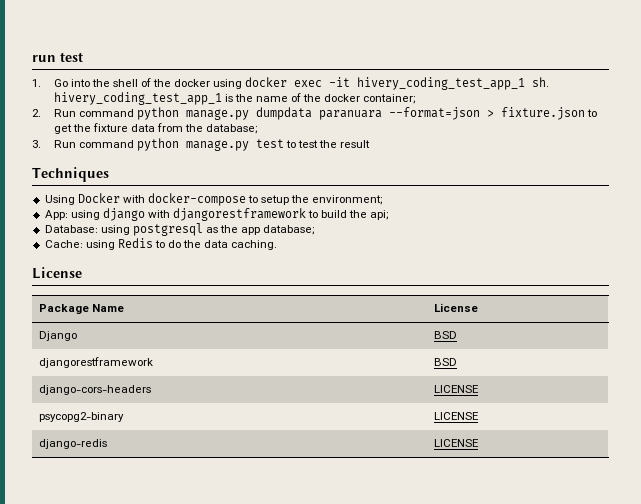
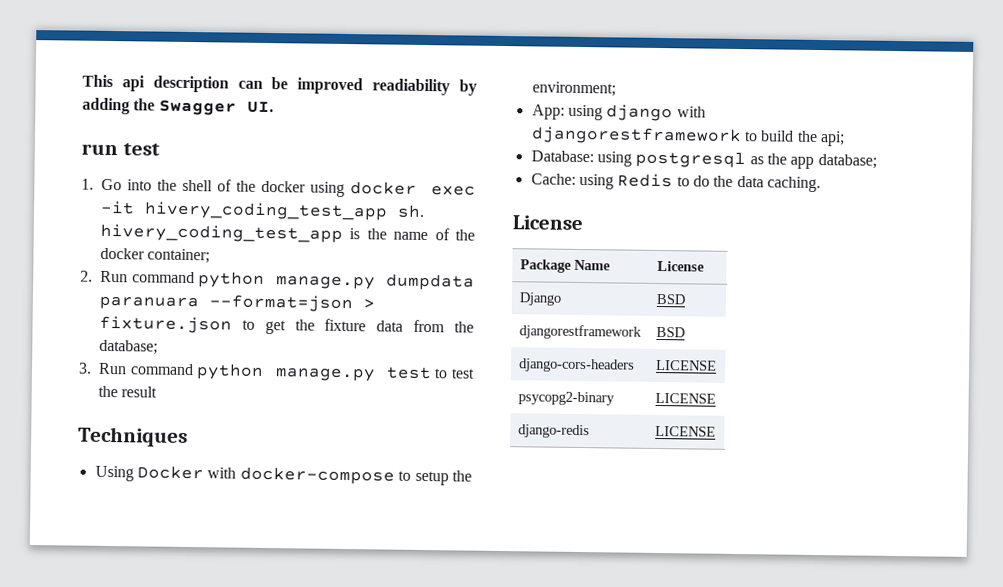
(32, 58) none -> [82,74,477,96] [82,97,274,116] This api description can be improved readiability by adding the Swagger UI. //
[357,77,550,90] [53,92,222,105] hivery_coding_test_app_1 sh. hivery_coding_test_app_1 -> [144,201,425,221] [100,223,343,243] hivery_coding_test_app sh. hivery_coding_test_app

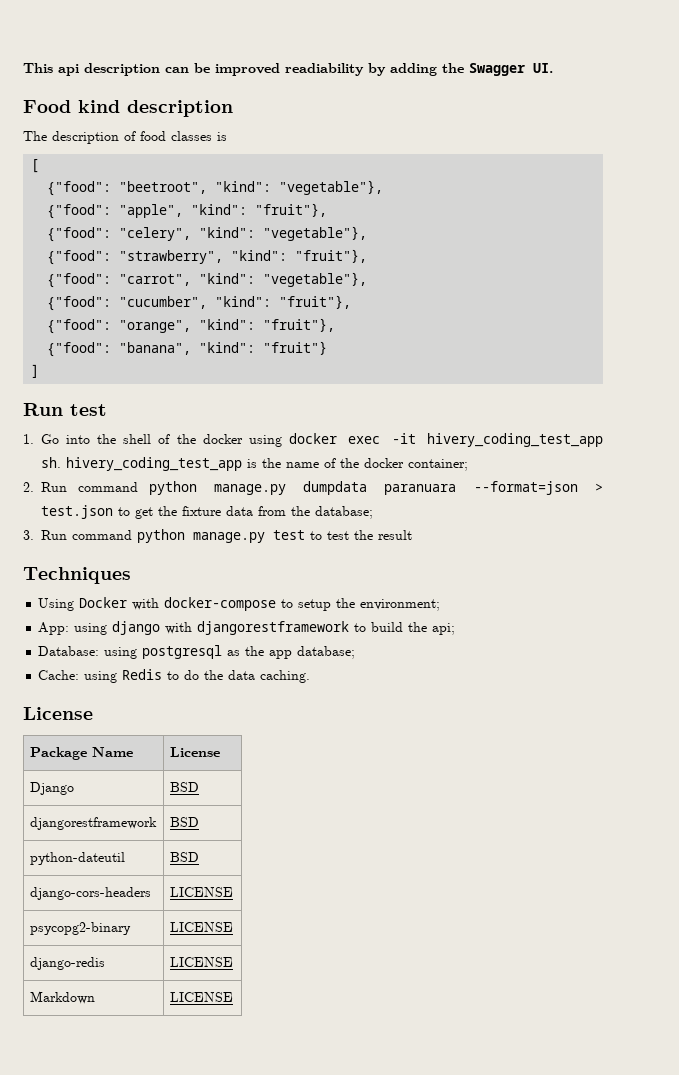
[81,143,118,156] run -> [23,100,233,117] [23,131,227,144] [31,159,40,173] [47,180,384,196] [47,203,328,219] [47,226,368,242] [47,249,368,265] [47,272,368,288] [47,295,352,311] [47,318,336,334] [47,341,328,357] [31,364,40,378] [23,403,63,416] Food kind description // The description of food classes is // [ // {"food": "beetroot", "kind": "vegetable"}, // {"food": "apple", "kind": "fruit"}, // {"food": "celery", "kind": "vegetable"}, // {"food": "strawberry", "kind": "fruit"}, // {"food": "carrot", "kind": "vegetable"}, // {"food": "cucumber", "kind": "fruit"}, // {"food": "orange", "kind": "fruit"}, // {"food": "banana", "kind": "fruit"} // ] // Run
[99,315,232,334] fixture.json -> [41,505,113,519] test.json
(685, 332) none -> [29,852,125,865] [169,852,199,862] // python-dateutil | BSD
(716, 431) none -> [29,991,95,1004] [169,992,233,1002] // Markdown | LICENSE

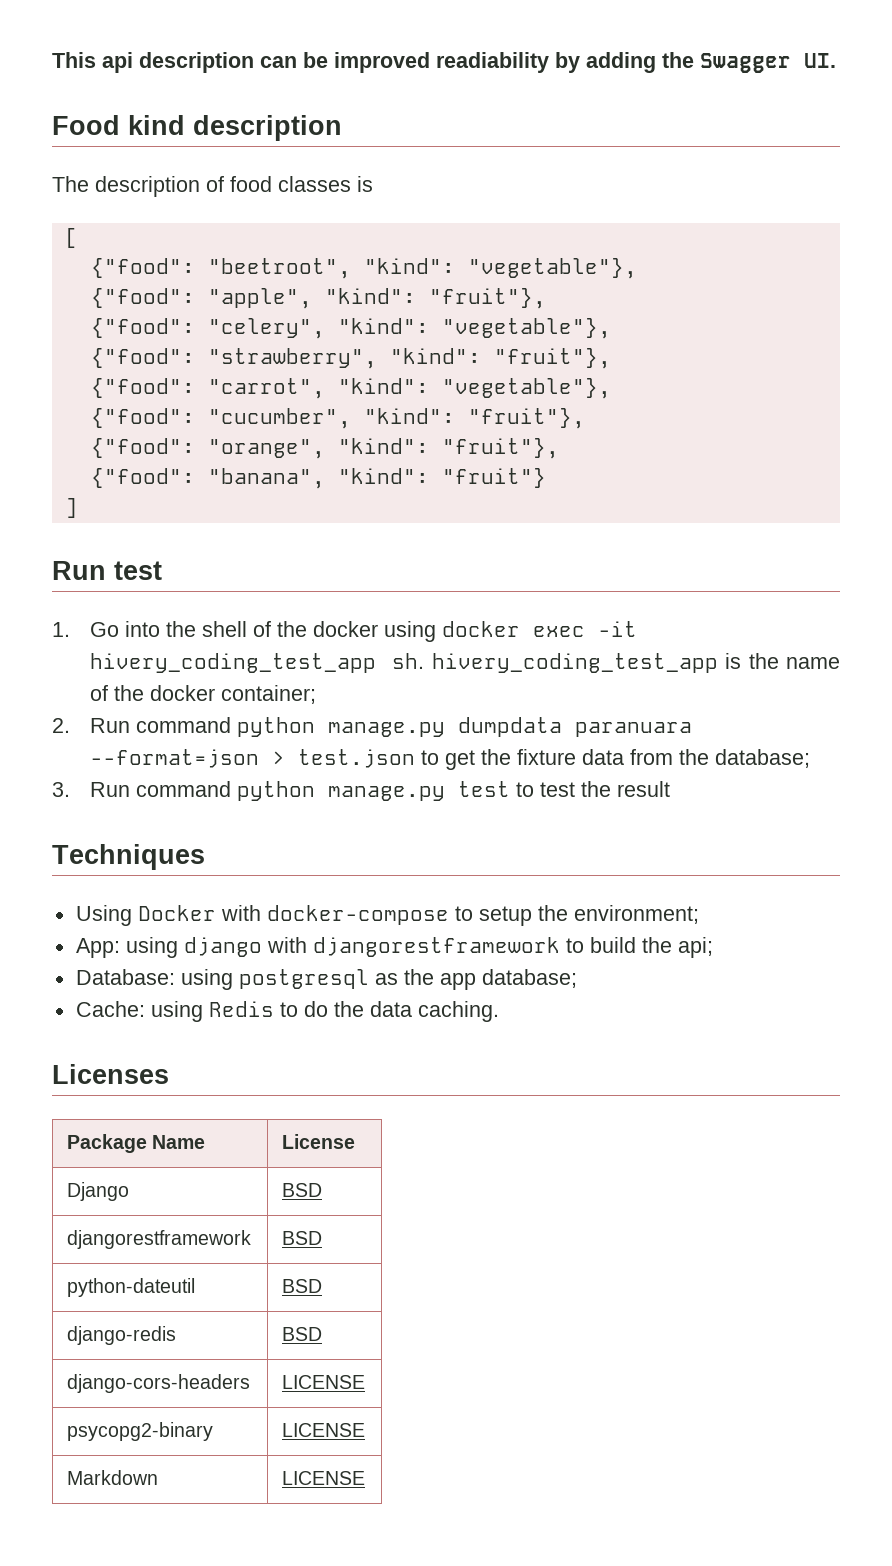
[23,707,93,720] License -> [52,1064,169,1084] Licenses
(199, 857) none -> [67,1326,177,1345] [282,1327,323,1341] // django-redis | BSD
[29,957,105,970] [169,957,233,967] // django-redis | LICENSE -> (366, 1430) none

